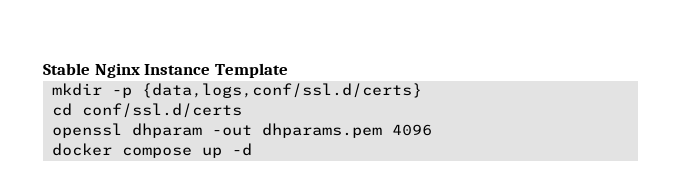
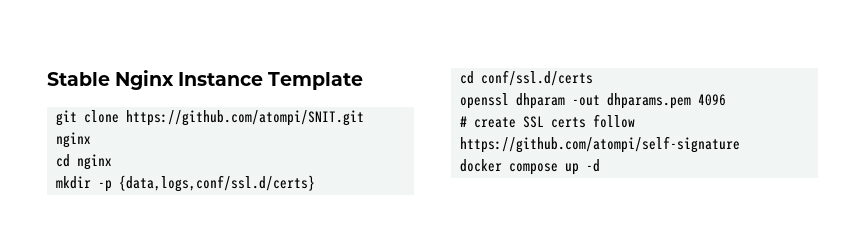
(288, 70) none -> [55,110,364,126] [55,132,91,148] [55,154,112,170] // git clone https://github.com/atompi/SNIT.git nginx // cd nginx
(433, 130) none -> [459,114,635,128] [459,136,740,153] // # create SSL certs follow https://github.com/atompi/self-signature

